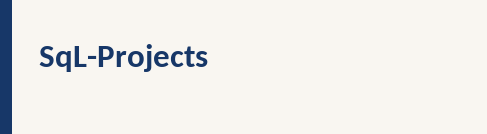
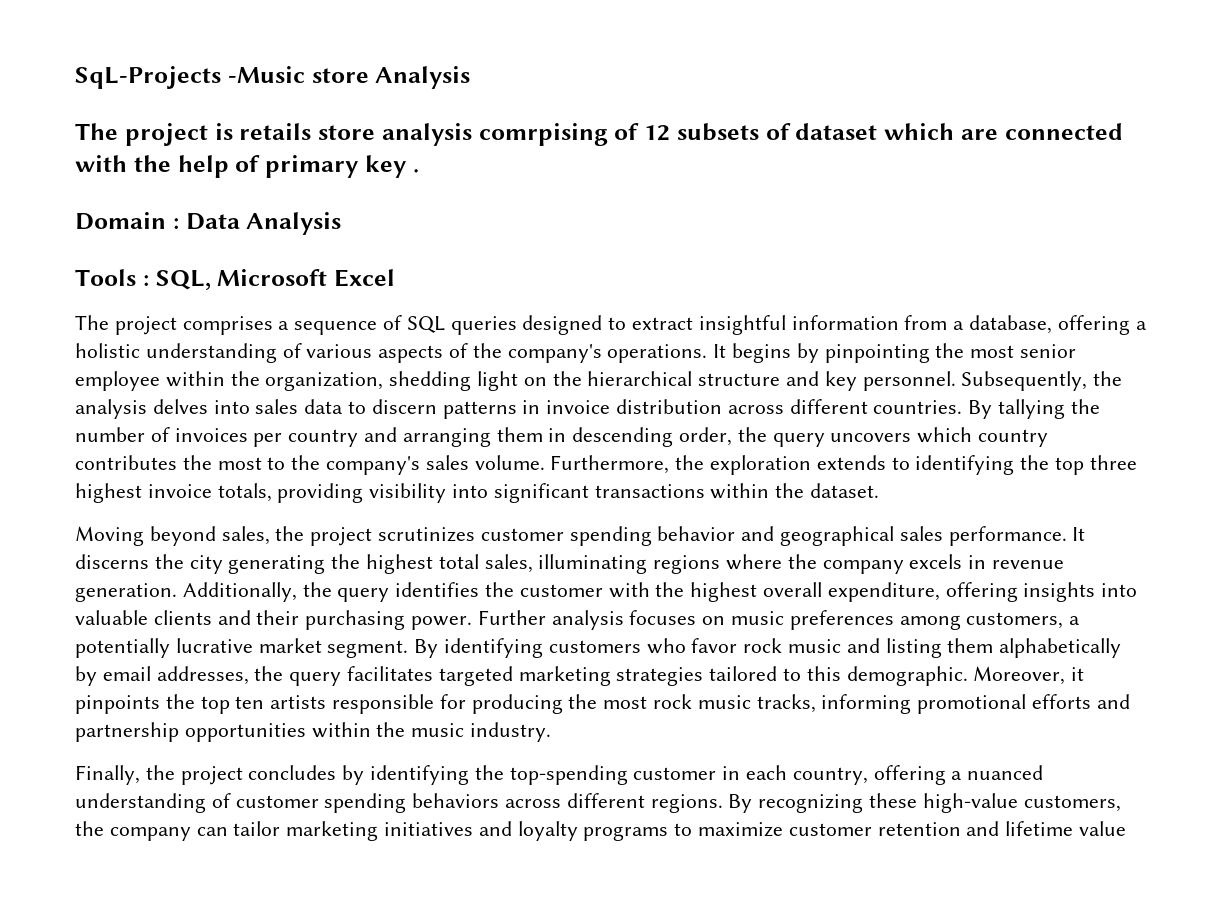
(208, 58) none -> [227,66,471,89] [75,123,1123,146] [75,155,419,178] [75,212,342,235] [75,269,395,291] [75,315,1147,335] [75,343,1077,363] [75,371,1123,391] [75,399,1100,419] [75,427,1049,447] [75,455,1137,475] [75,483,880,503] [75,526,1086,546] [75,554,1065,574] [75,582,1138,602] [75,610,1081,630] [75,638,1122,658] [75,666,1085,686] [75,694,1130,714] [75,722,552,742] [75,765,1044,785] [75,793,1121,813] [75,821,1127,841] -Music store Analysis // The project is retails store analysis comrpising of 12 subsets of dataset which are connected with the help of primary key . // Domain : Data Analysis // Tools : SQL, Microsoft Excel // The project comprises a sequence of SQL queries designed to extract insightful information from a database, offering a holistic understanding of various aspects of the company's operations. It begins by pinpointing the most senior employee within the organization, shedding light on the hierarchical structure and key personnel. Subsequently, the analysis delves into sales data to discern patterns in invoice distribution across different countries. By tallying the number of invoices per country and arranging them in descending order, the query uncovers which country contributes the most to the company's sales volume. Furthermore, the exploration extends to identifying the top three highest invoice totals, providing visibility into significant transactions within the dataset. // Moving beyond sales, the project scrutinizes customer spending behavior and geographical sales performance. It discerns the city generating the highest total sales, illuminating regions where the company excels in revenue generation. Additionally, the query identifies the customer with the highest overall expenditure, offering insights into valuable clients and their purchasing power. Further analysis focuses on music preferences among customers, a potentially lucrative market segment. By identifying customers who favor rock music and listing them alphabetically by email addresses, the query facilitates targeted marketing strategies tailored to this demographic. Moreover, it pinpoints the top ten artists responsible for producing the most rock music tracks, informing promotional efforts and partnership opportunities within the music industry. // Finally, the project concludes by identifying the top-spending customer in each country, offering a nuanced understanding of customer spending behaviors across different regions. By recognizing these high-value customers, the company can tailor marketing initiatives and loyalty programs to maximize customer retention and lifetime value

